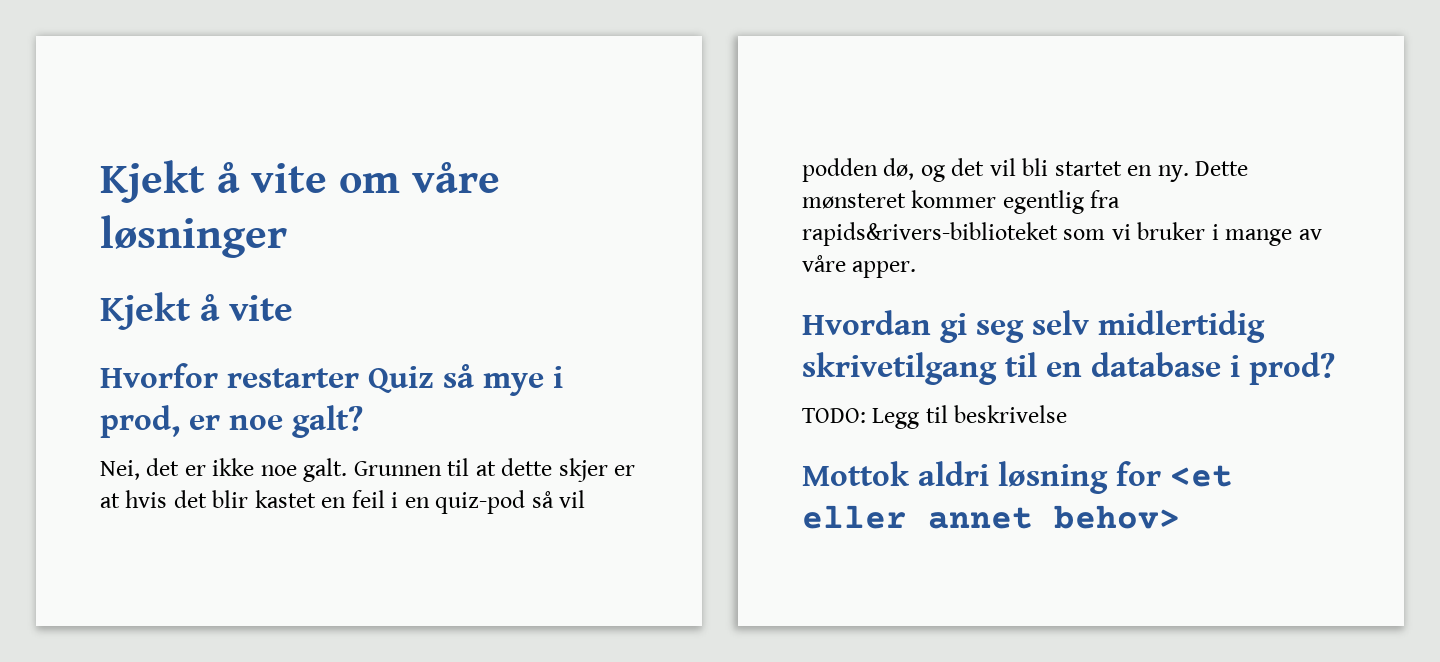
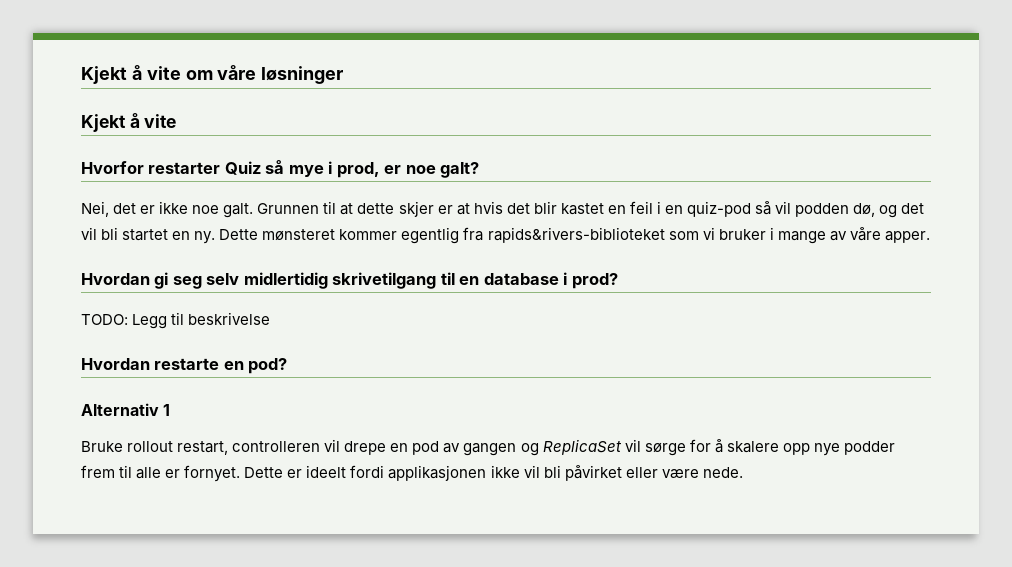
[802,461,1233,494] [802,505,1180,529] Mottok aldri løsning for <et eller annet behov> -> [81,358,288,374] [81,403,171,416] [81,439,895,456] [81,465,743,482] Hvordan restarte en pod? // Alternativ 1 // Bruke rollout restart, controlleren vil drepe en pod av gangen og ReplicaSet vil sørge for å skalere opp nye podder frem til alle er fornyet. Dette er ideelt fordi applikasjonen ikke vil bli påvirket eller være nede.

